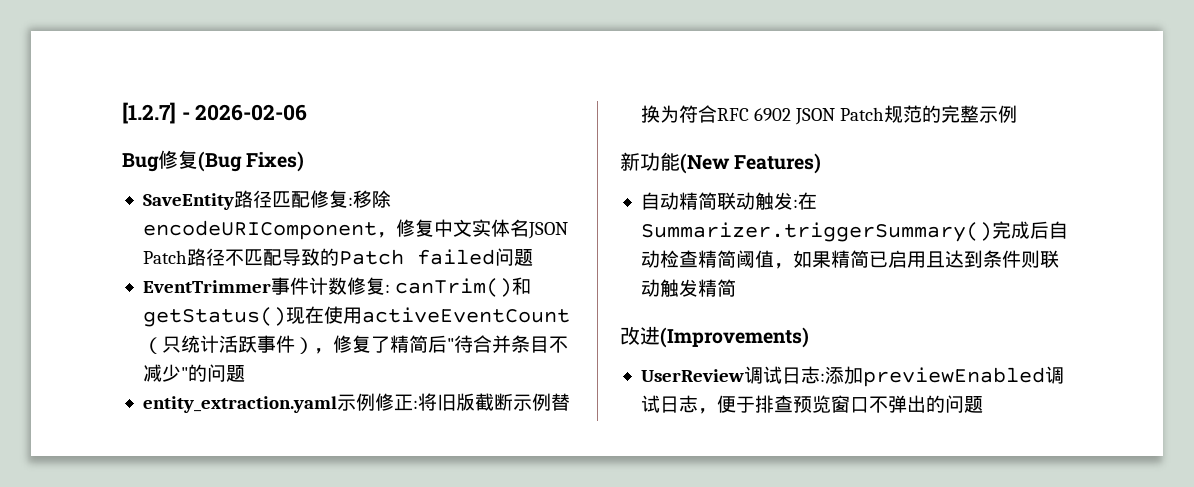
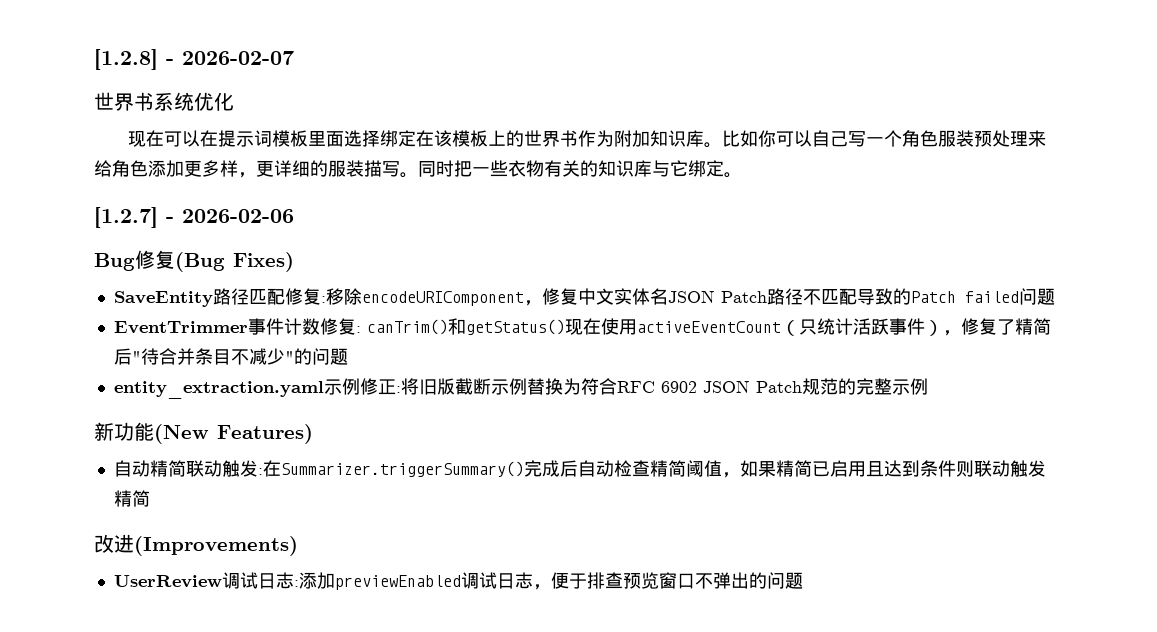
(122, 113) none -> [94,49,294,70] [94,92,234,111] [128,130,1047,148] [94,160,742,178] [1.2.8] - 2026-02-07 // 世界书系统优化 // 现在可以在提示词模板里面选择绑定在该模板上的世界书作为附加知识库。比如你可以自己写一个角色服装预处理来给角色添加更多样，更详细的服装描写。同时把一些衣物有关的知识库与它绑定。 //

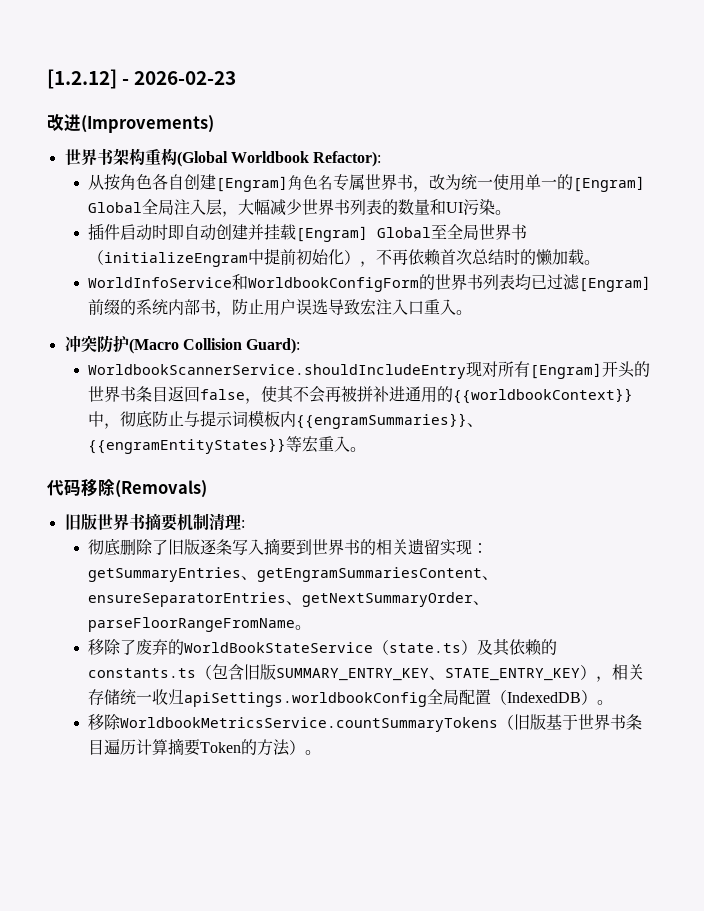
[94,49,294,70] [94,92,234,111] [128,130,1047,148] [94,160,742,178] [94,207,294,228] [94,250,294,272] [113,288,1055,307] [113,318,1051,336] [113,348,348,365] [113,378,928,399] [94,422,313,444] [113,460,1046,478] [113,490,150,507] [94,534,298,556] [113,572,803,590] [1.2.8] - 2026-02-07 // 世界书系统优化 // 现在可以在提示词模板里面选择绑定在该模板上的世界书作为附加知识库。比如你可以自己写一个角色服装预处理来给角色添加更多样，更详细的服装描写。同时把一些衣物有关的知识库与它绑定。 // [1.2.7] - 2026-02-06 // Bug修复(Bug Fixes) // SaveEntity路径匹配修复:移除encodeURIComponent，修复中文实体名JSON Patch路径不匹配导致的Patch failed问题 // EventTrimmer事件计数修复: canTrim()和getStatus()现在使用activeEventCount（只统计活跃事件），修复了精简后"待合并条目不减少"的问题 // entity_extraction.yaml示例修正:将旧版截断示例替换为符合RFC 6902 JSON Patch规范的完整示例 // 新功能(New Features) // 自动精简联动触发:在Summarizer.triggerSummary()完成后自动检查精简阈值，如果精简已启用且达到条件则联动触发精简 // 改进(Improvements) // UserReview调试日志:添加previewEnabled调试日志，便于排查预览窗口不弹出的问题 -> [47,69,237,89] [47,113,214,133] [64,148,382,167] [88,174,646,192] [88,199,512,217] [88,223,528,242] [88,248,601,267] [88,274,652,292] [88,298,473,317] [64,335,301,354] [88,361,651,379] [88,386,634,404] [88,410,484,429] [88,436,367,454] [47,479,207,498] [64,513,245,531] [88,538,489,556] [88,567,499,582] [88,592,490,607] [88,617,312,632] [88,639,558,656] [88,664,645,682] [88,689,614,707] [88,714,643,732] [88,738,322,756] [1.2.12] - 2026-02-23 // 改进(Improvements) // 世界书架构重构(Global Worldbook Refactor): // 从按角色各自创建[Engram]角色名专属世界书，改为统一使用单一的[Engram] Global全局注入层，大幅减少世界书列表的数量和UI污染。 // 插件启动时即自动创建并挂载[Engram] Global至全局世界书（initializeEngram中提前初始化），不再依赖首次总结时的懒加载。 // WorldInfoService和WorldbookConfigForm的世界书列表均已过滤[Engram]前缀的系统内部书，防止用户误选导致宏注入口重入。 // 冲突防护(Macro Collision Guard): // WorldbookScannerService.shouldIncludeEntry现对所有[Engram]开头的世界书条目返回false，使其不会再被拼补进通用的{{worldbookContext}}中，彻底防止与提示词模板内{{engramSummaries}}、{{engramEntityStates}}等宏重入。 // 代码移除(Removals) // 旧版世界书摘要机制清理: // 彻底删除了旧版逐条写入摘要到世界书的相关遗留实现：getSummaryEntries、getEngramSummariesContent、ensureSeparatorEntries、getNextSummaryOrder、parseFloorRangeFromName。 // 移除了废弃的WorldBookStateService（state.ts）及其依赖的constants.ts（包含旧版SUMMARY_ENTRY_KEY、STATE_ENTRY_KEY），相关存储统一收归apiSettings.worldbookConfig全局配置（IndexedDB）。 // 移除WorldbookMetricsService.countSummaryTokens（旧版基于世界书条目遍历计算摘要Token的方法）。

